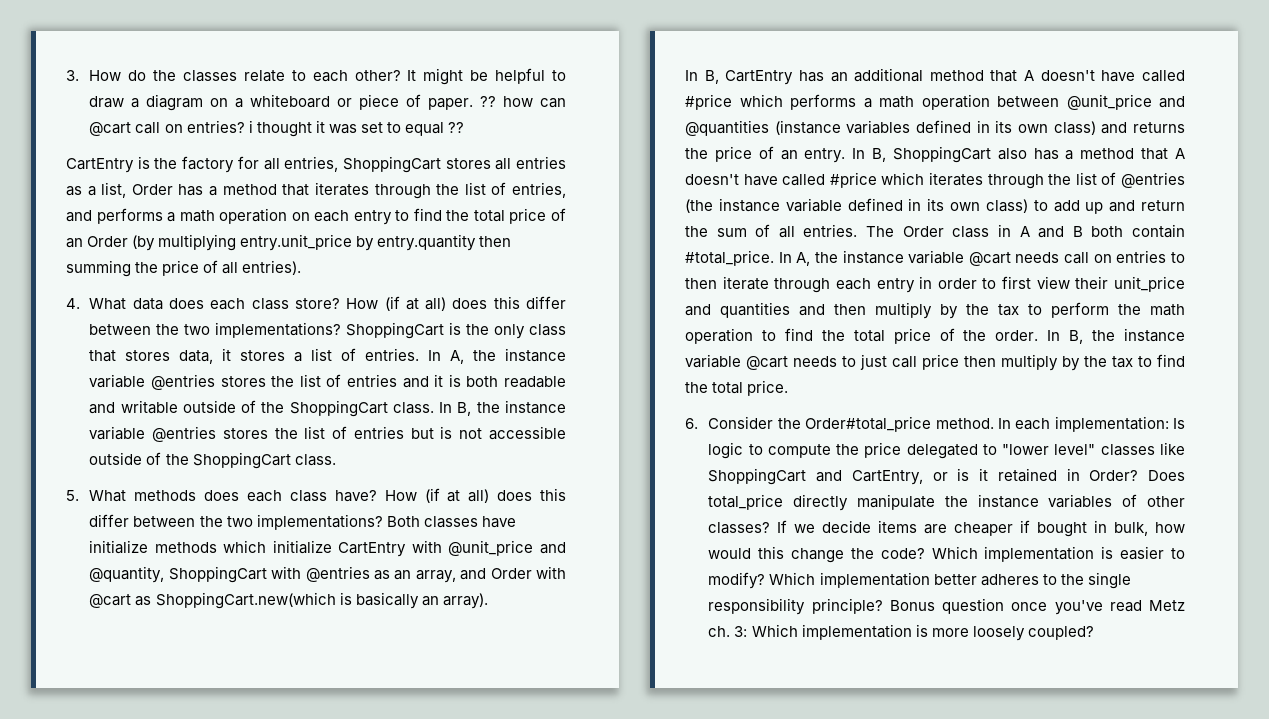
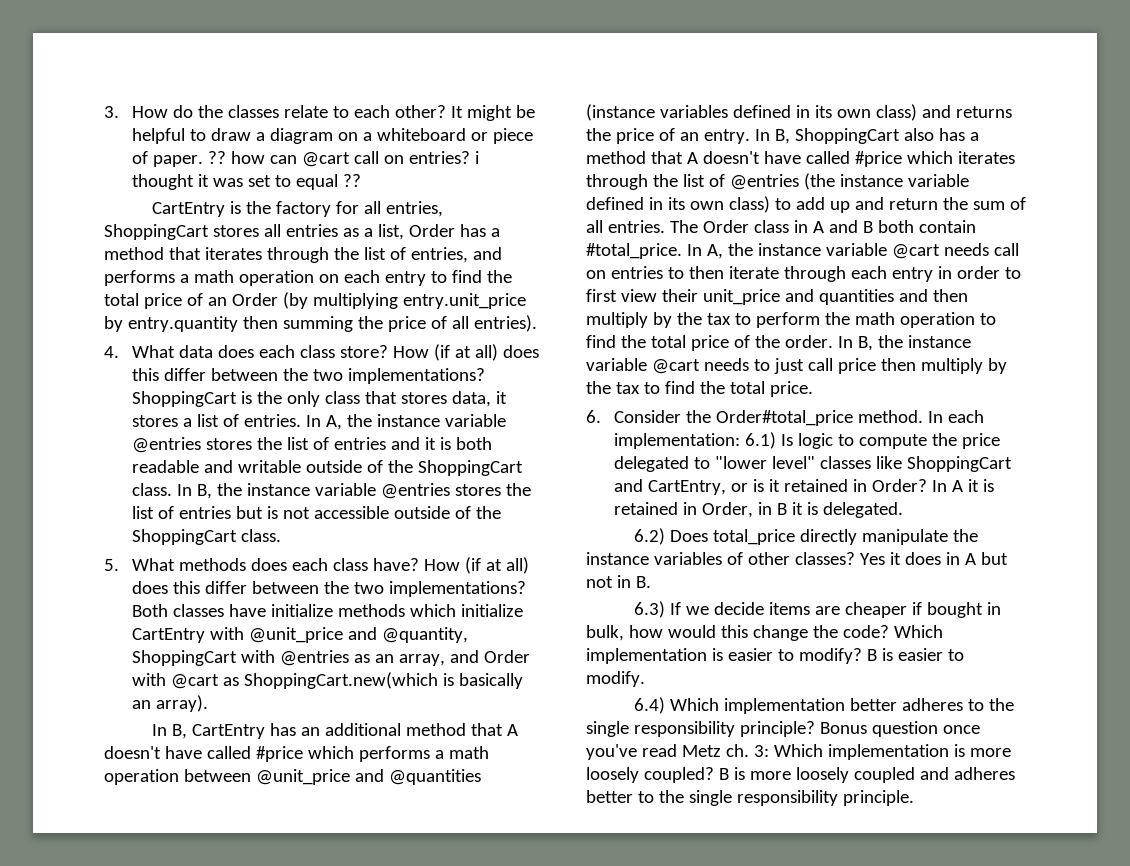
(1169, 424) none -> [745,432,777,449] 6.1)
(1139, 475) none -> [932,479,995,492] [614,502,904,518] [633,528,665,545] In A it is retained in Order, in B it is delegated. // 6.2)
(771, 528) none -> [859,552,1008,565] [586,575,651,588] [633,601,665,618] Yes it does in A but not in B. // 6.3)
(766, 580) none -> [866,648,964,661] [586,671,645,687] [633,697,665,714] B is easier to modify. // 6.4)
(1094, 633) none -> [718,767,1015,783] [586,790,914,806] B is more loosely coupled and adheres better to the single responsibility principle.

